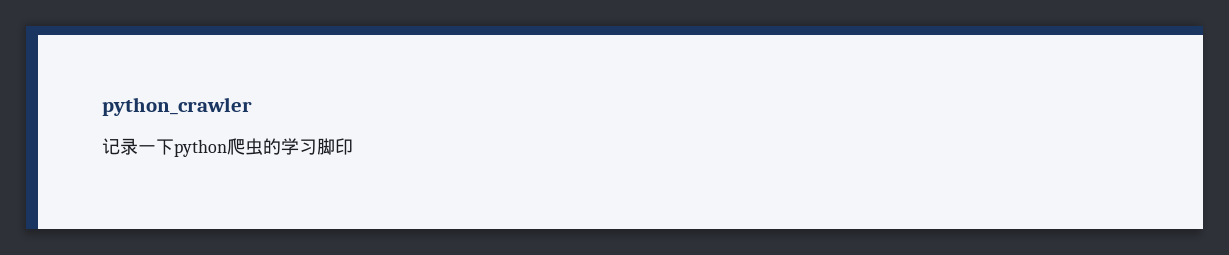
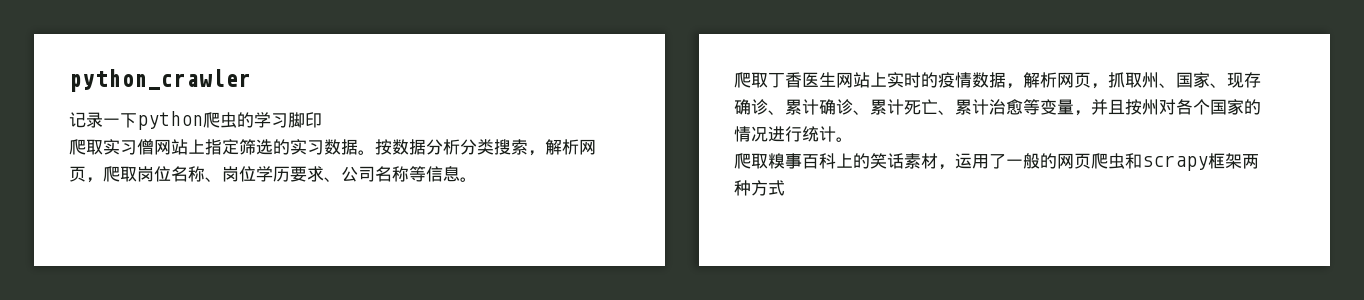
(353, 146) none -> [69,139,596,156] [69,166,477,183] [734,72,1261,89] [734,99,1261,116] [734,126,853,142] [734,153,1259,171] [734,180,785,196] // 爬取实习僧网站上指定筛选的实习数据。按数据分析分类搜索，解析网页，爬取岗位名称、岗位学历要求、公司名称等信息。 // 爬取丁香医生网站上实时的疫情数据，解析网页，抓取州、国家、现存确诊、累计确诊、累计死亡、累计治愈等变量，并且按州对各个国家的情况进行统计。 // 爬取糗事百科上的笑话素材，运用了一般的网页爬虫和scrapy框架两种方式

